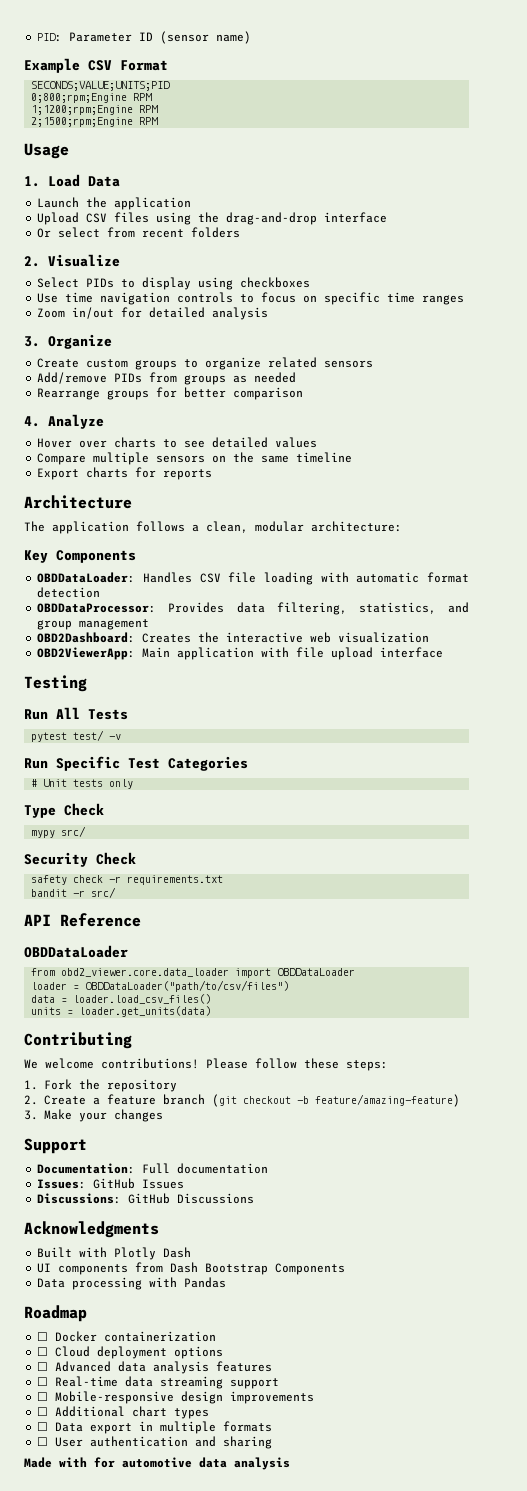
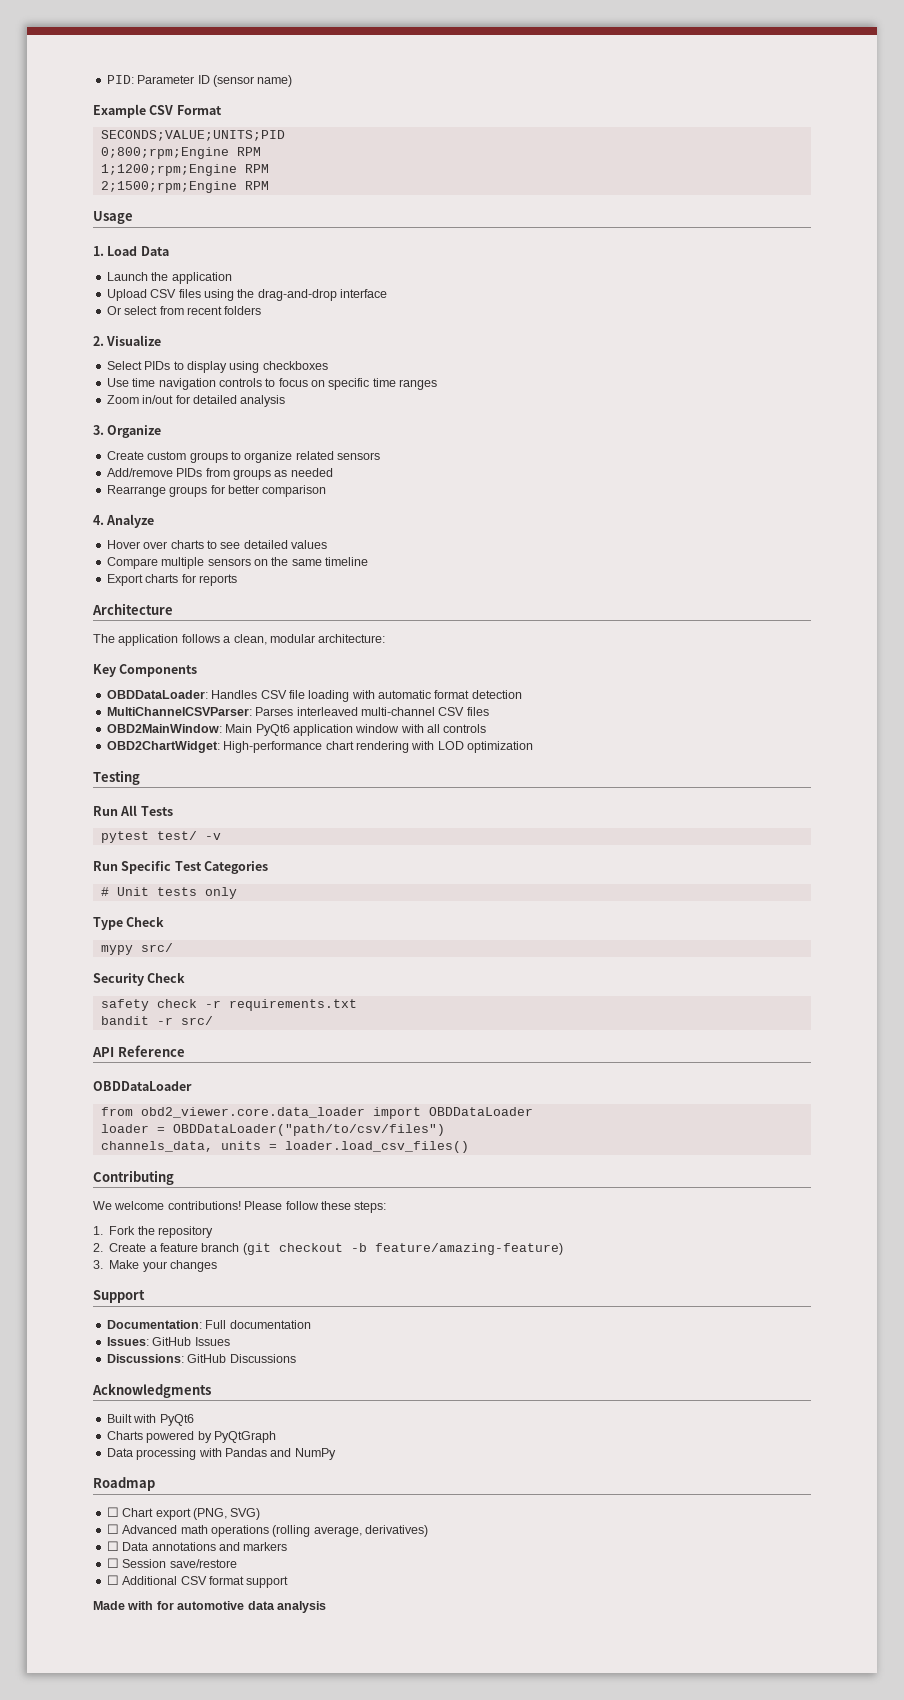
[37,602,469,615] [37,619,150,630] [37,632,430,643] [37,647,444,660] OBDDataProcessor: Provides data filtering, statistics, and group management // OBD2Dashboard: Creates the interactive web visualization // OBD2ViewerApp: Main application with file upload interface -> [106,707,489,716] [106,724,487,736] [106,741,533,753] MultiChannelCSVParser: Parses interleaved multi-channel CSV files // OBD2MainWindow: Main PyQt6 application window with all controls // OBD2ChartWidget: High-performance chart rendering with LOD optimization
[31,995,56,1003] data -> [100,1141,261,1152] channels_data, units
[31,1006,212,1017] // units = loader.get_units(data) -> (469, 1147) none
[114,1247,192,1260] [37,1262,346,1275] Plotly Dash // UI components from Dash Bootstrap Components -> [159,1414,194,1426] [106,1431,276,1443] PyQt6 // Charts powered by PyQtGraph
(227, 1282) none -> [270,1448,336,1460] and NumPy
[55,1331,217,1342] [37,1346,224,1359] [37,1361,273,1374] [37,1376,280,1389] [37,1391,315,1404] [37,1406,210,1419] [37,1421,273,1434] [37,1436,273,1449] Docker containerization // ☐ Cloud deployment options // ☐ Advanced data analysis features // ☐ Real-time data streaming support // ☐ Mobile-responsive design improvements // ☐ Additional chart types // ☐ Data export in multiple formats // ☐ User authentication and sharing -> [122,1508,261,1520] [106,1524,428,1537] [106,1541,288,1551] [106,1558,237,1568] [106,1575,289,1588] Chart export (PNG, SVG) // ☐ Advanced math operations (rolling average, derivatives) // ☐ Data annotations and markers // ☐ Session save/restore // ☐ Additional CSV format support

